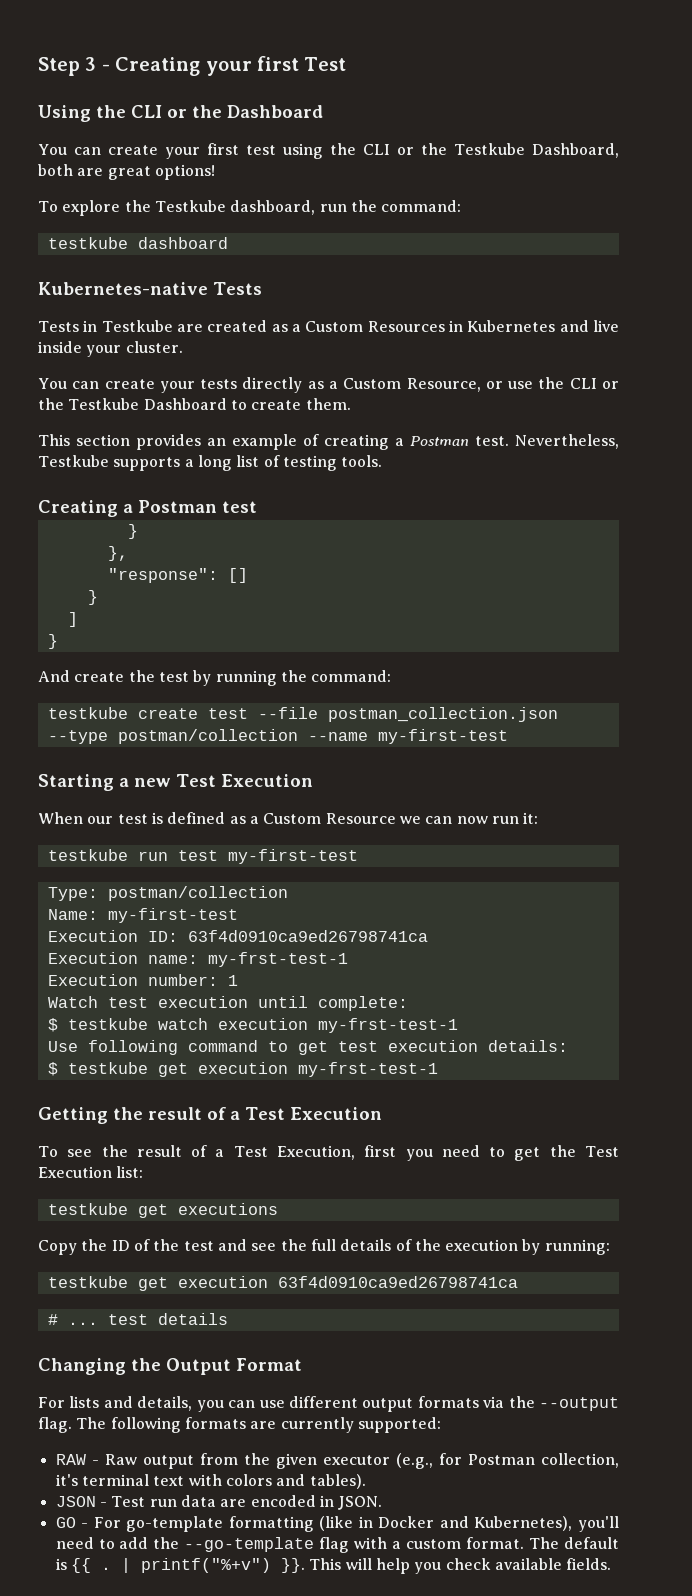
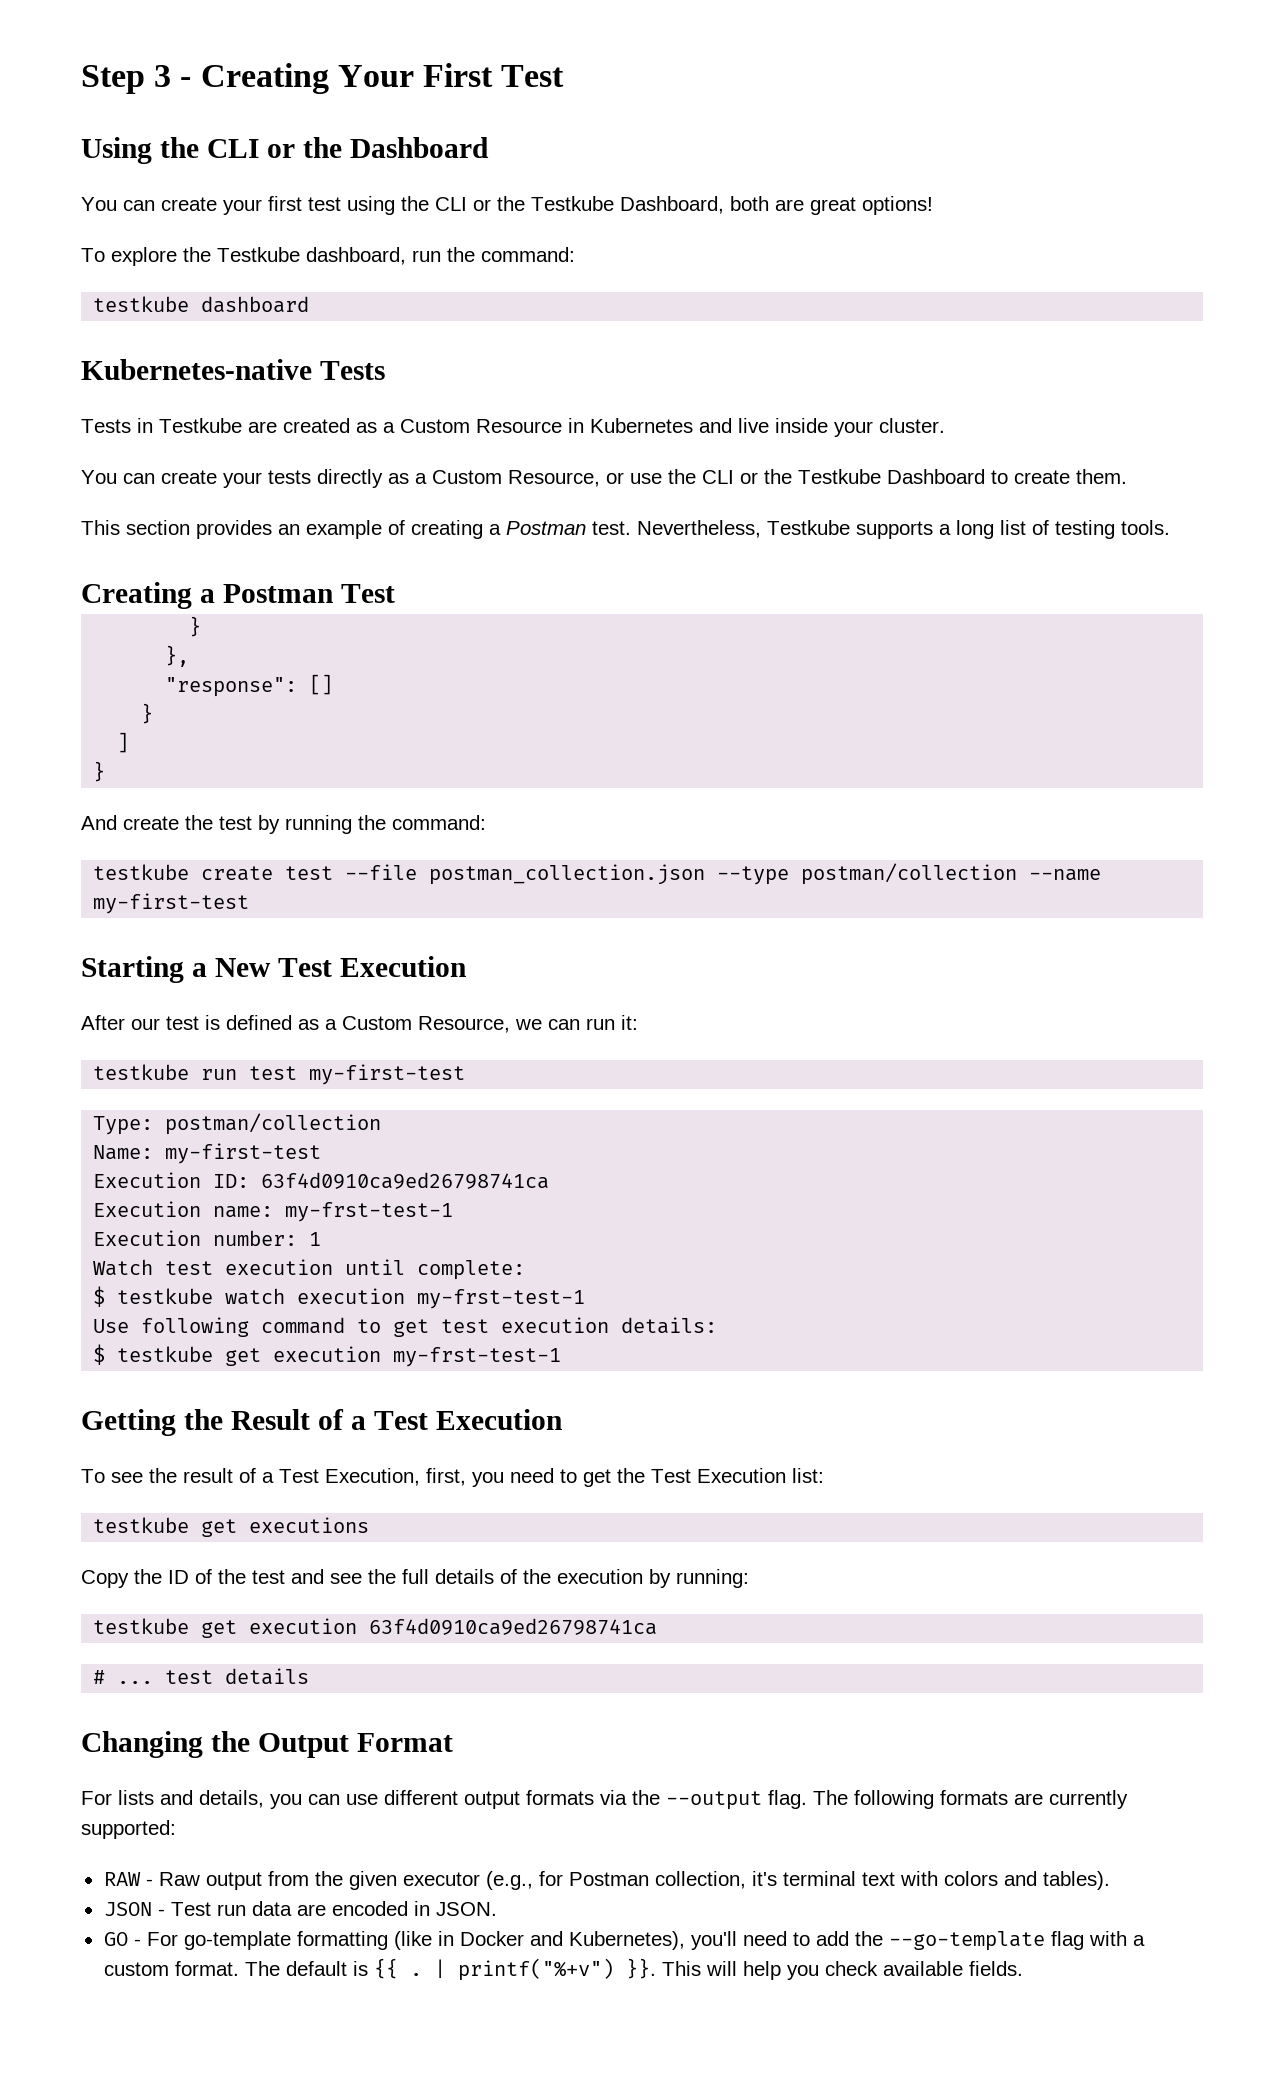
[205,56,299,76] your first -> [337,63,493,87] Your First
[367,321,445,332] Resources -> [476,419,562,433] Resource
[222,501,257,513] test -> [340,584,395,603] Test
[134,774,313,787] [38,812,83,824] new Test Execution // When -> [214,956,466,977] [81,1015,125,1030] New Test Execution // After
[325,813,396,824] Resource -> [418,1016,510,1033] Resource,
[456,816,488,824] now -> (580, 1024) none
[148,1107,202,1120] result -> [230,1409,310,1430] Result
[364,1145,397,1157] first -> [426,1468,466,1486] first,

